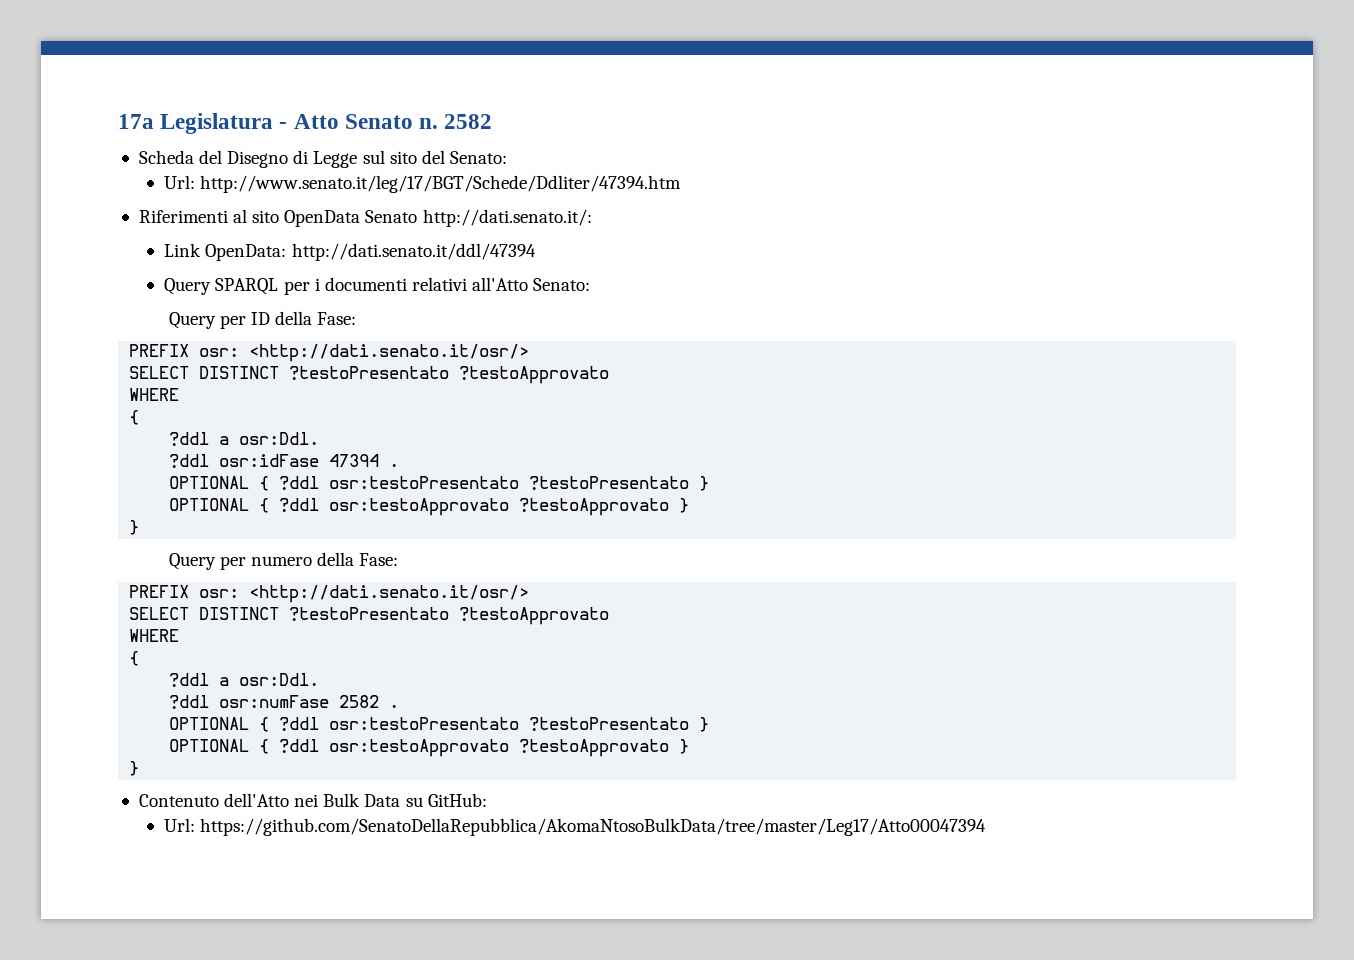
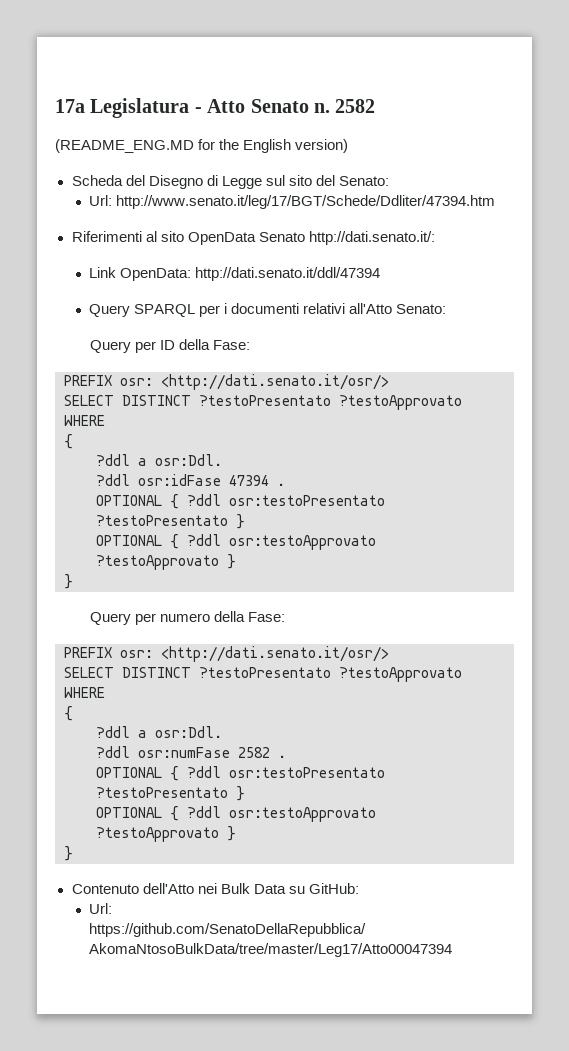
(493, 121) none -> [55,139,349,153] // (README_ENG.MD for the English version)

